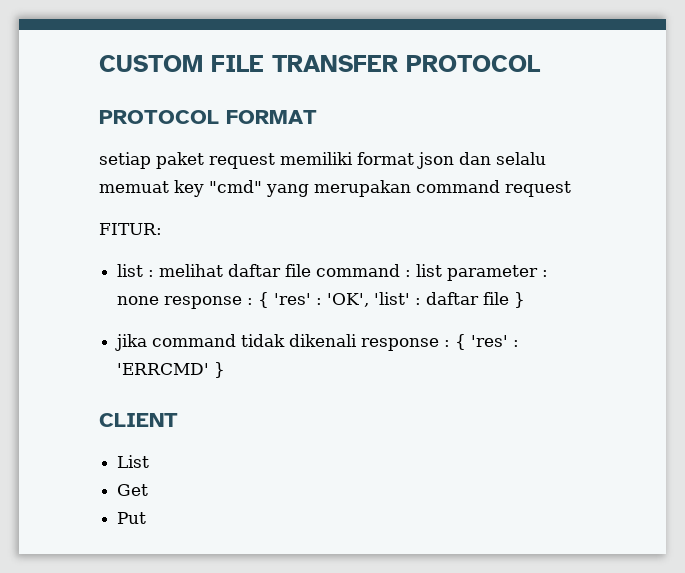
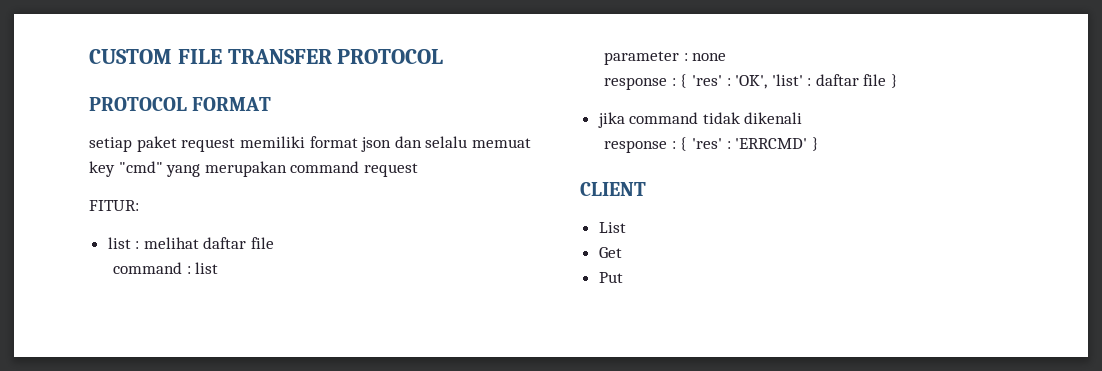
(312, 270) none -> (275, 243) //
(443, 270) none -> (219, 268) //
(160, 300) none -> (727, 57) //
(358, 340) none -> (803, 118) //

